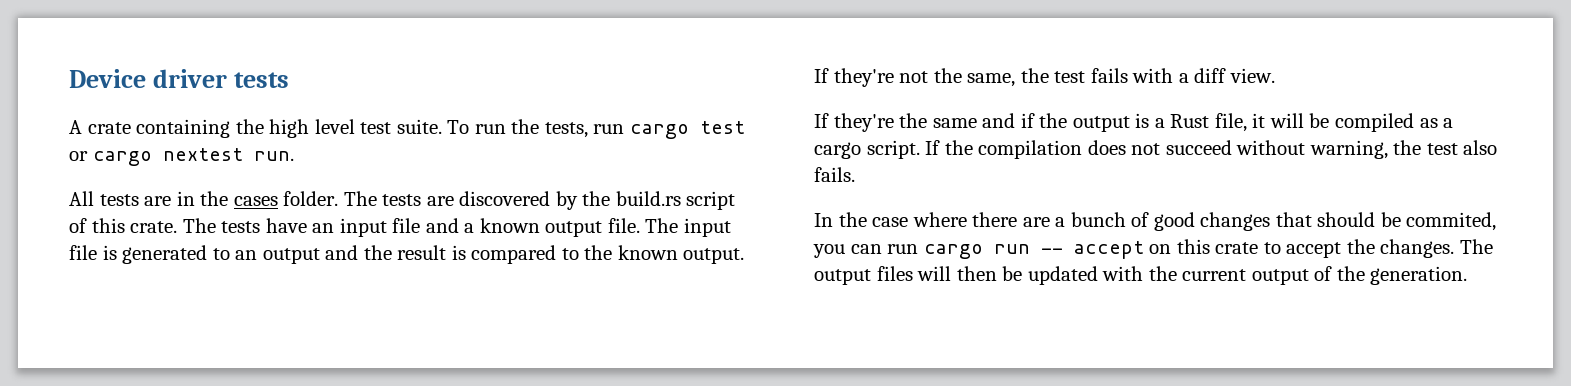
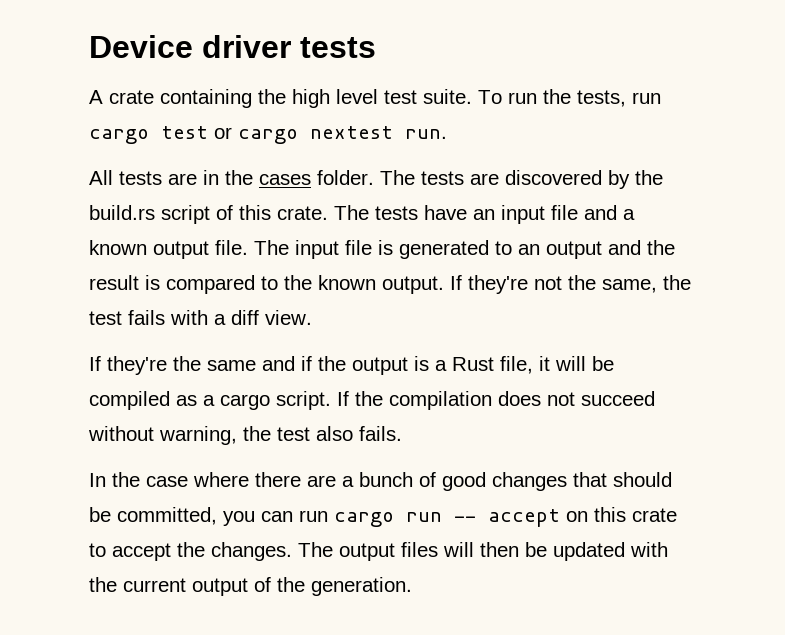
[1406,212,1497,231] commited, -> [117,507,217,525] committed,

